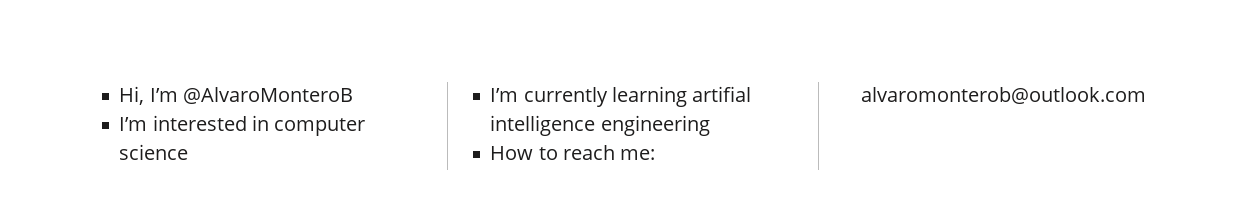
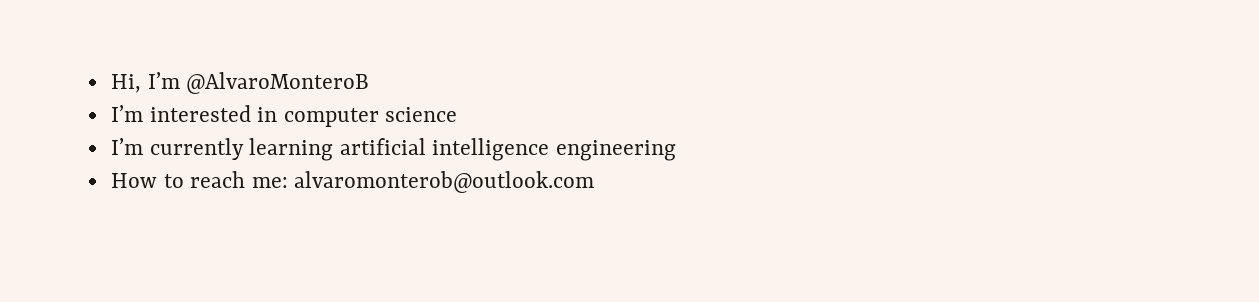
[692,86,752,102] artifial -> [339,138,426,155] artificial

